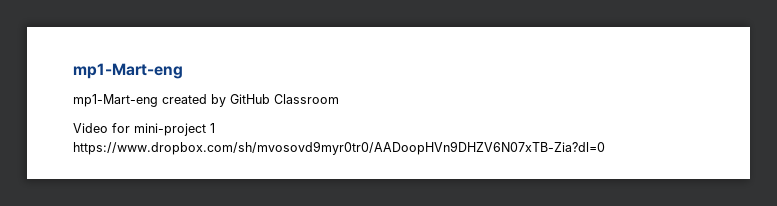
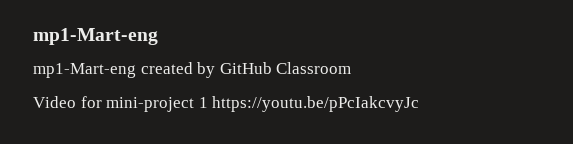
[73,141,605,155] https://www.dropbox.com/sh/mvosovd9myr0tr0/AADoopHVn9DHZV6N07xTB-Zia?dl=0 -> [212,96,420,112] https://youtu.be/pPcIakcvyJc

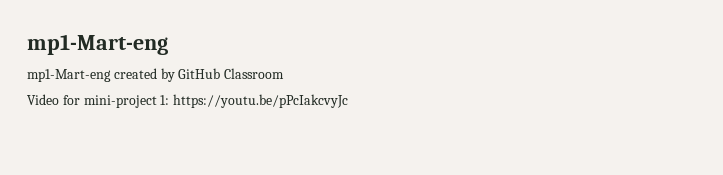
[198,97,208,108] 1 -> [160,95,170,105] 1:

